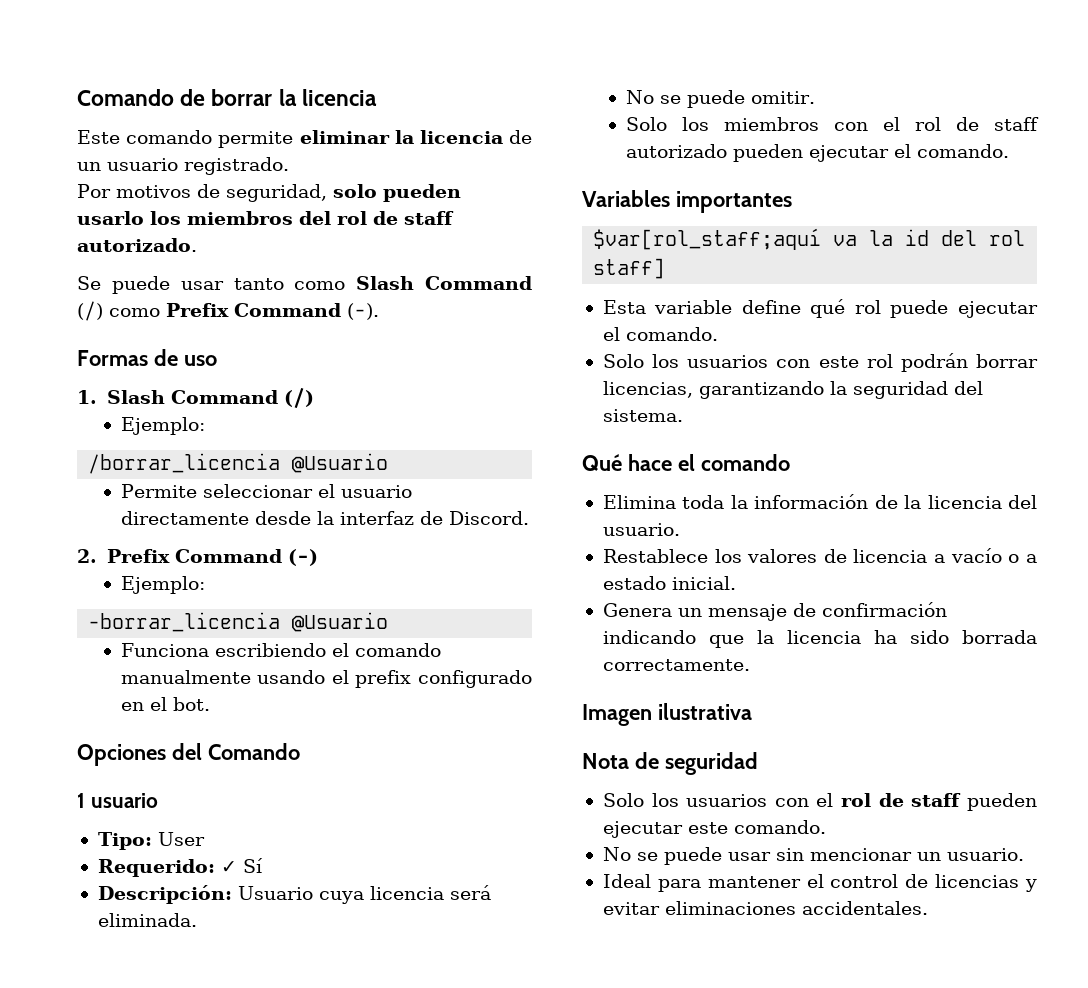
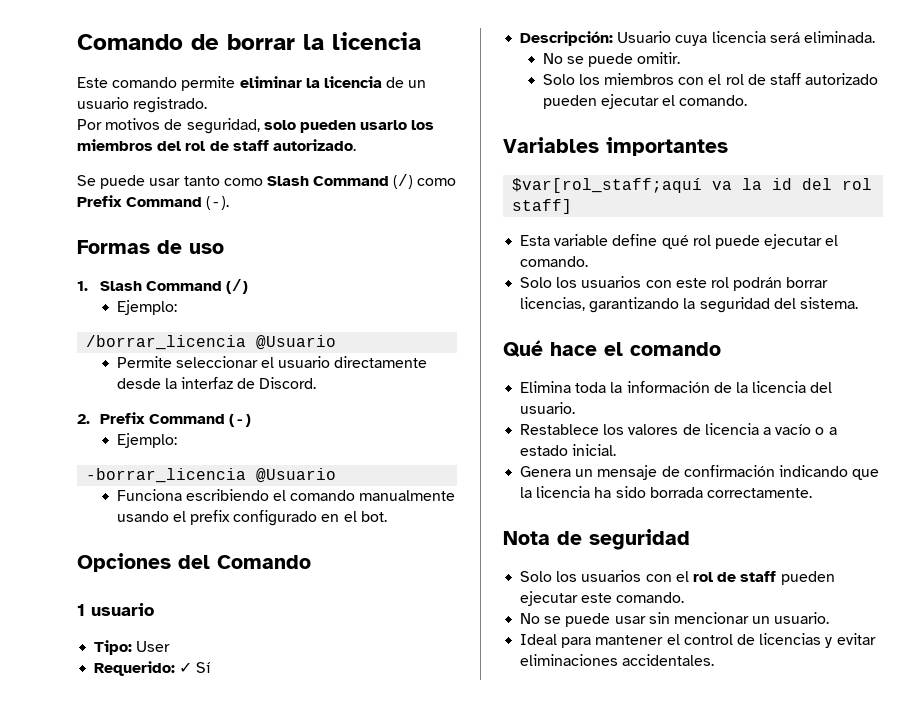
[582,703,752,726] // Imagen ilustrativa -> (812, 493) none

